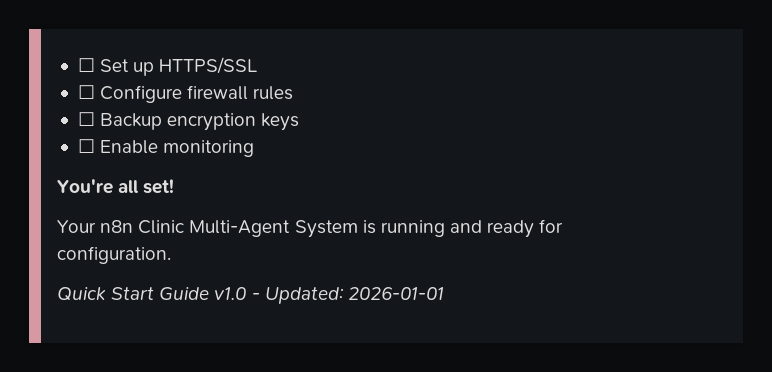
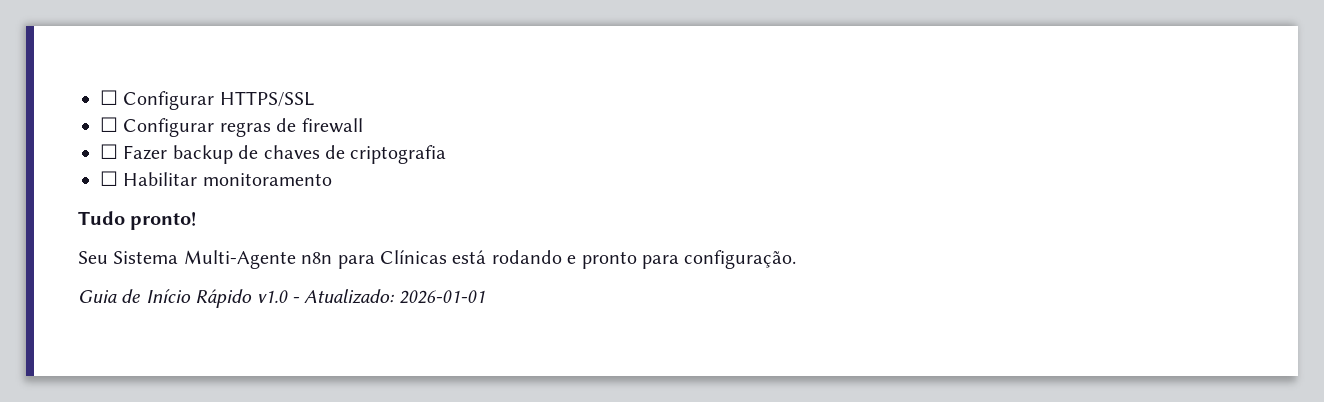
[77,58,155,76] ☐ Set up -> [100,90,215,110] ☐ Configurar
[100,85,183,103] Configure -> [123,118,297,137] Configurar regras de
[253,86,294,100] [77,112,300,131] [77,139,255,157] [57,179,175,194] [57,219,564,238] [57,246,171,264] [57,287,210,301] rules // ☐ Backup encryption keys // ☐ Enable monitoring // You're all set! // Your n8n Clinic Multi-Agent System is running and ready for configuration. // Quick Start Guide -> [100,144,447,164] [100,171,332,186] [78,211,197,230] [78,250,797,269] [78,289,253,308] // ☐ Fazer backup de chaves de criptografia // ☐ Habilitar monitoramento // Tudo pronto! // Seu Sistema Multi-Agente n8n para Clínicas está rodando e pronto para configuração. // Guia de Início Rápido
[264,287,344,304] Updated: -> [304,289,395,304] Atualizado:

